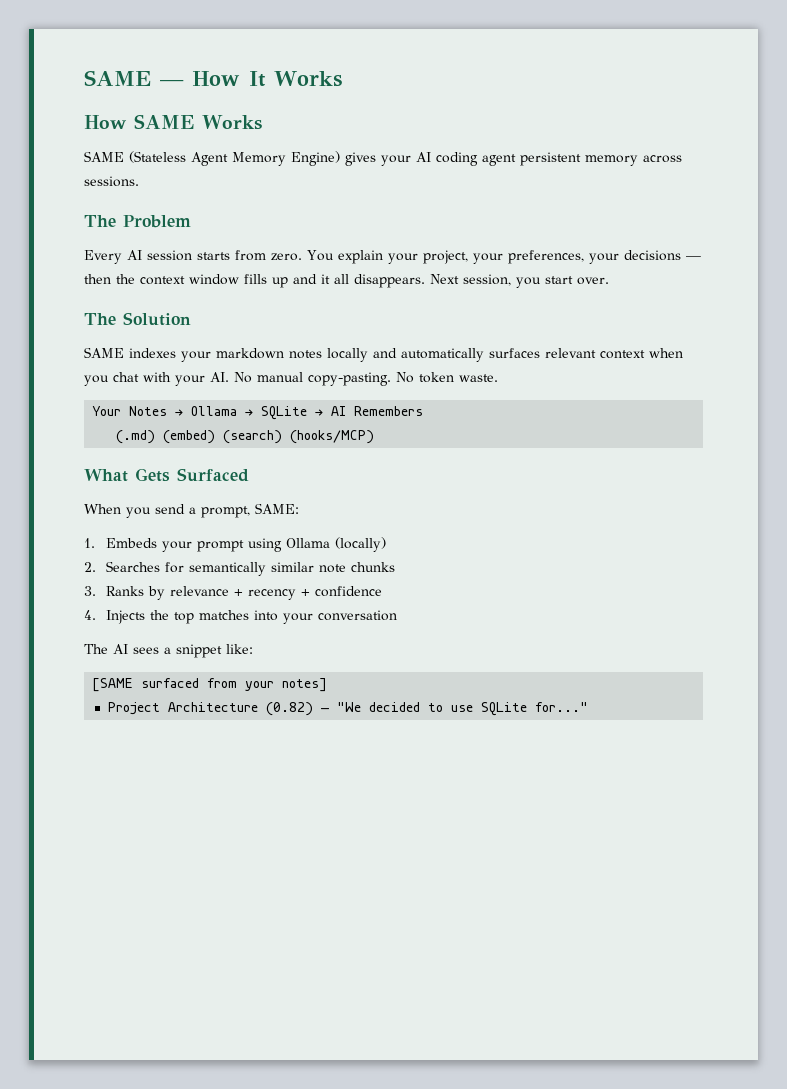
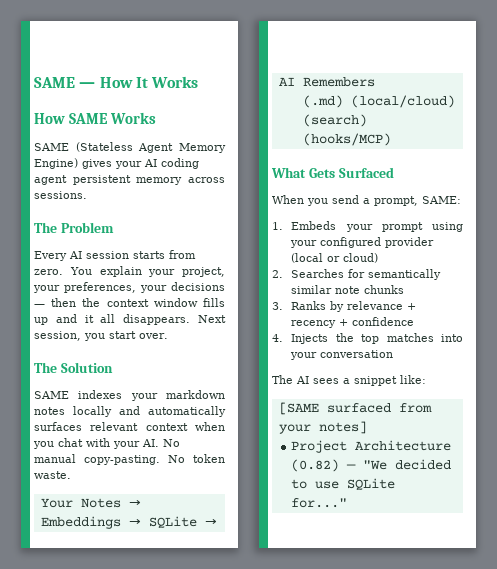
[191,406,238,416] Ollama -> [40,516,121,529] Embeddings
[163,430,216,444] (embed) -> [350,95,455,108] (local/cloud)
[286,537,387,552] Ollama (locally) -> [290,237,435,248] [291,253,379,263] your configured provider (local or cloud)

